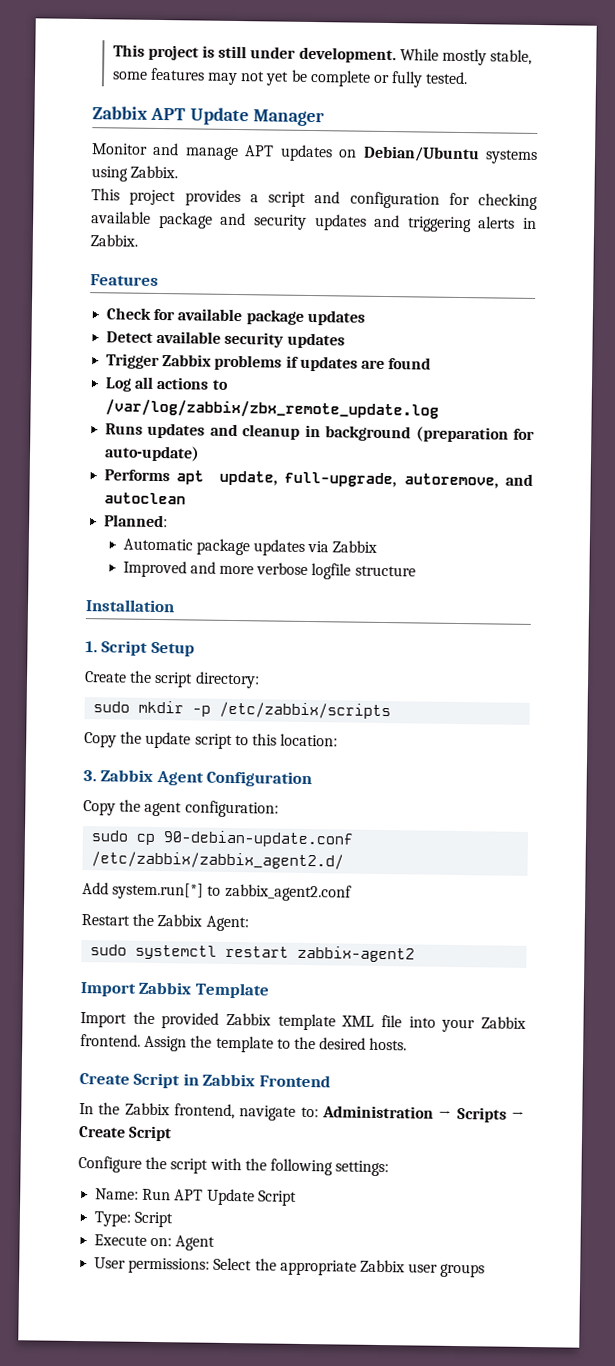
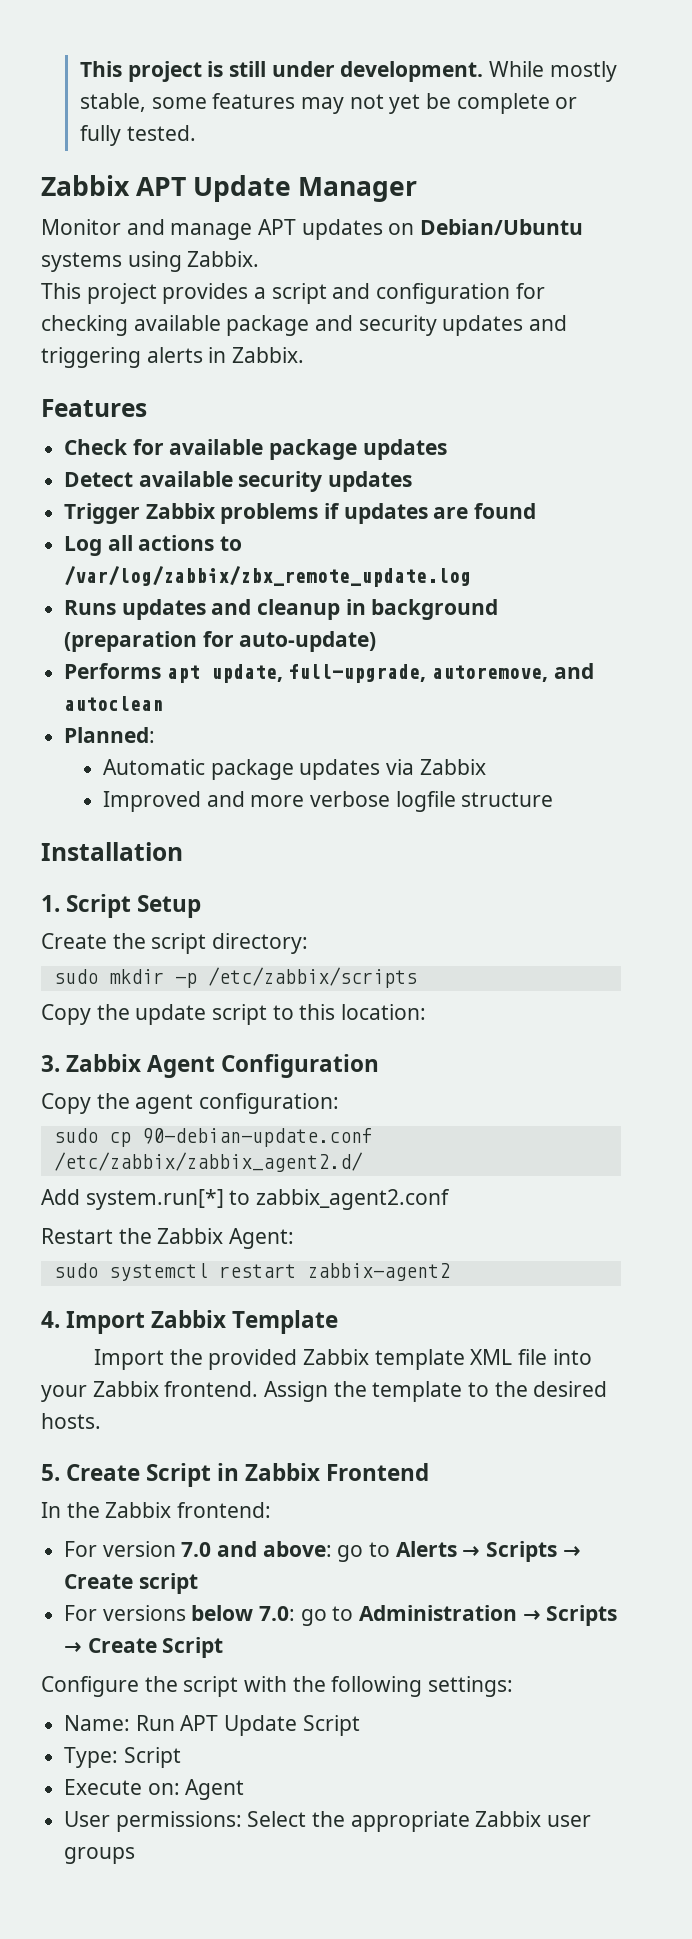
(416, 954) none -> [41,1311,60,1328] 4.
(408, 1044) none -> [41,1464,60,1481] 5.
[174,1103,319,1121] frontend, navigate to: -> [177,1502,272,1518] [64,1541,581,1562] [64,1573,198,1594] [64,1605,354,1626] frontend: // For version 7.0 and above: go to Alerts → Scripts → Create script // For versions below 7.0: go to

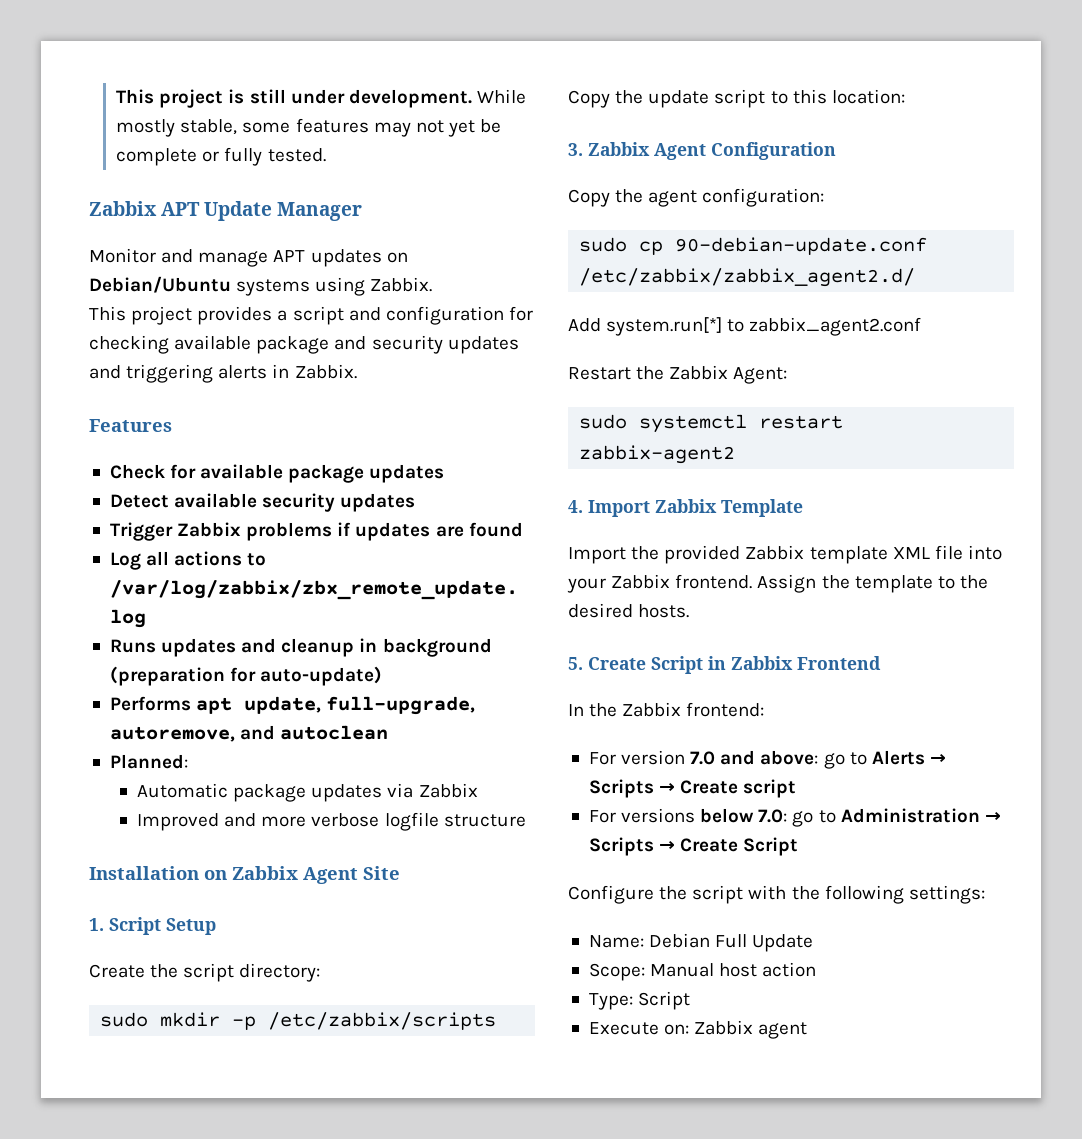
(183, 851) none -> [204,866,400,884] on Zabbix Agent Site
[135,1715,360,1736] Run APT Update Script -> [649,933,814,952] [588,962,817,981] Debian Full Update // Scope: Manual host action
[185,1779,245,1800] [64,1811,592,1832] [64,1847,136,1864] Agent // User permissions: Select the appropriate Zabbix user groups -> [694,1020,808,1039] Zabbix agent

